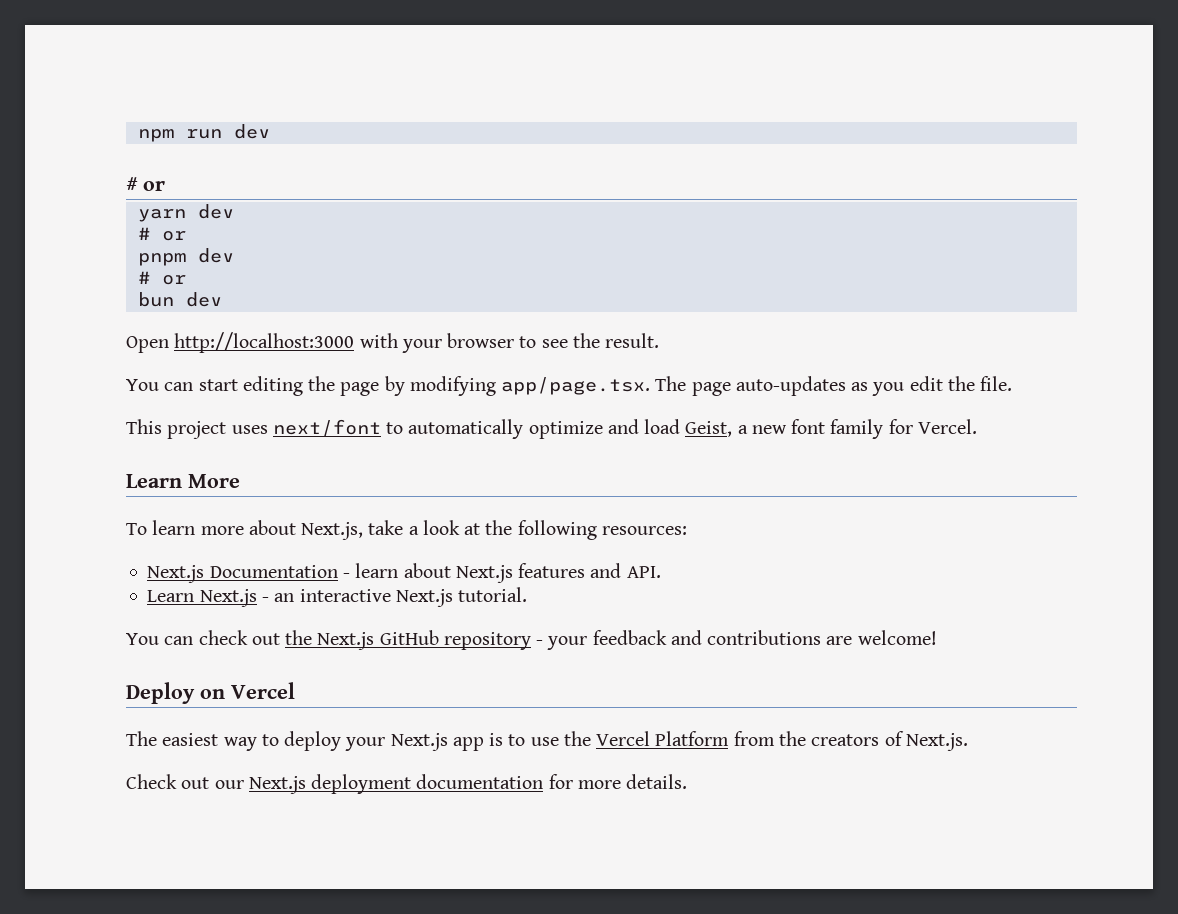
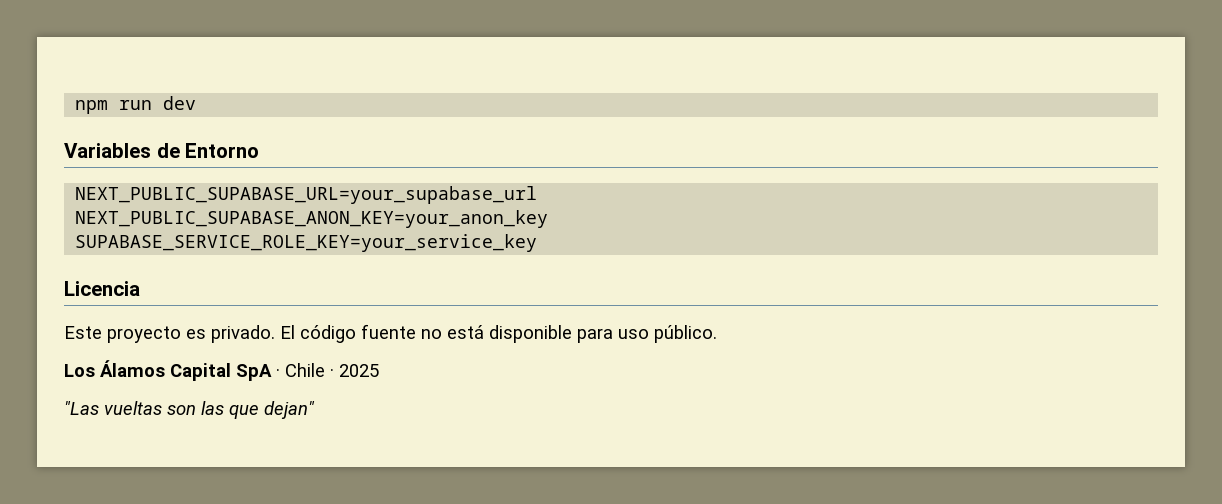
[126,177,165,191] [137,204,234,222] [137,227,186,241] [137,248,234,266] [137,271,186,285] [137,292,222,307] [126,332,660,353] [126,376,1013,396] [126,419,977,439] [126,474,240,488] [126,520,687,540] [147,563,661,583] [147,587,528,607] [126,630,937,650] [126,682,295,704] [126,731,968,751] [126,774,688,794] # or // yarn dev // # or // pnpm dev // # or // bun dev // Open http://localhost:3000 with your browser to see the result. // You can start editing the page by modifying app/page.tsx. The page auto-updates as you edit the file. // This project uses next/font to automatically optimize and load Geist, a new font family for Vercel. // Learn More // To learn more about Next.js, take a look at the following resources: // Next.js Documentation - learn about Next.js features and API. // Learn Next.js - an interactive Next.js tutorial. // You can check out the Next.js GitHub repository - your feedback and contributions are welcome! // Deploy on Vercel // The easiest way to deploy your Next.js app is to use the Vercel Platform from the creators of Next.js. // Check out our Next.js deployment documentation for more details. -> [64,143,260,158] [75,186,538,204] [75,210,549,228] [75,234,538,252] [64,281,140,296] [64,324,717,343] [64,360,379,381] [64,401,315,419] Variables de Entorno // NEXT_PUBLIC_SUPABASE_URL=your_supabase_url // NEXT_PUBLIC_SUPABASE_ANON_KEY=your_anon_key // SUPABASE_SERVICE_ROLE_KEY=your_service_key // Licencia // Este proyecto es privado. El código fuente no está disponible para uso público. // Los Álamos Capital SpA · Chile · 2025 // "Las vueltas son las que dejan"

